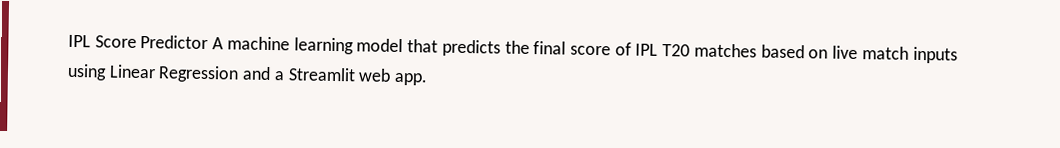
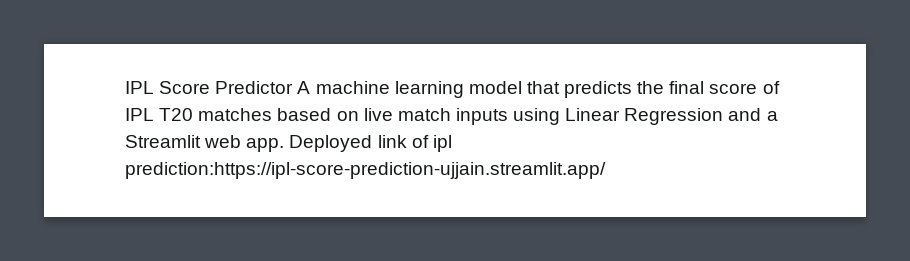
(428, 79) none -> [289,135,452,152] [125,162,606,179] Deployed link of ipl prediction:https://ipl-score-prediction-ujjain.streamlit.app/

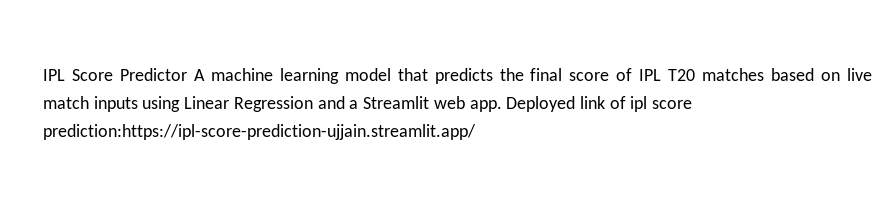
(452, 143) none -> [652,100,693,109] score

